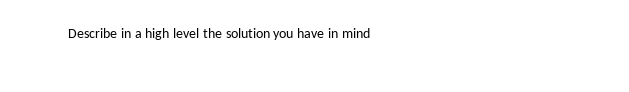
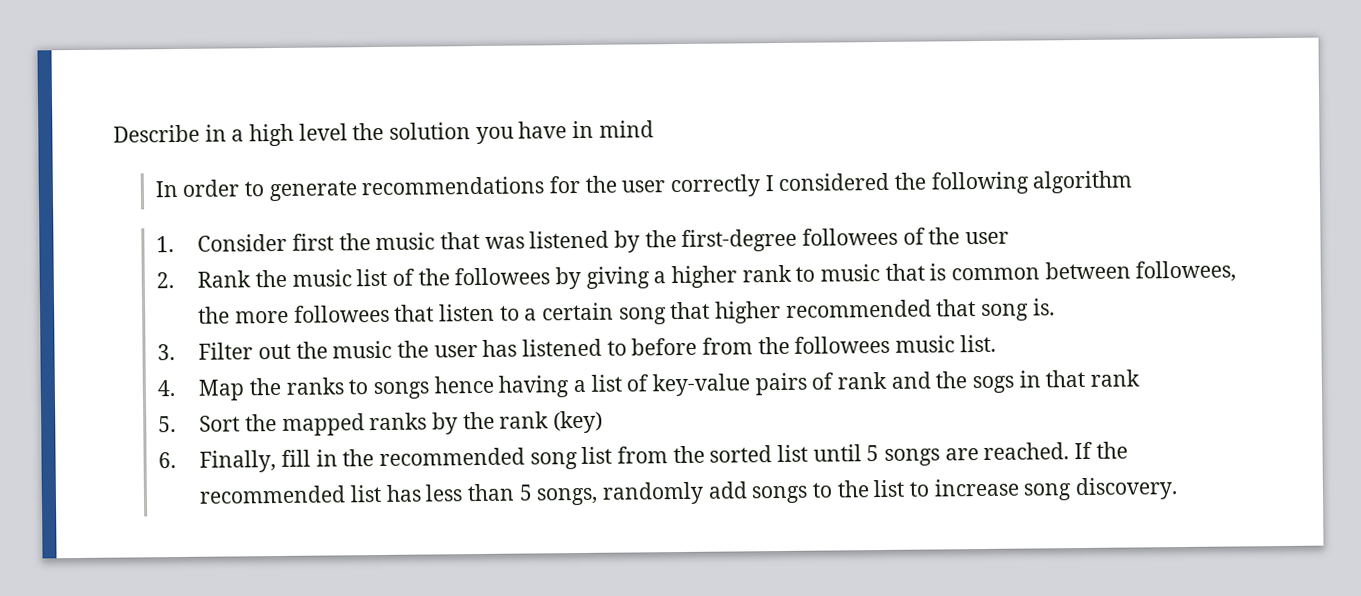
(370, 33) none -> [154,170,1133,202] [155,227,1009,253] [155,260,1237,290] [198,298,1055,325] [156,334,996,361] [156,369,1140,401] [157,410,603,436] [157,441,1128,473] [199,477,1178,506] // In order to generate recommendations for the user correctly I considered the following algorithm // 1. Consider first the music that was listened by the first-degree followees of the user // 2. Rank the music list of the followees by giving a higher rank to music that is common between followees, the more followees that listen to a certain song that higher recommended that song is. // 3. Filter out the music the user has listened to before from the followees music list. // 4. Map the ranks to songs hence having a list of key-value pairs of rank and the sogs in that rank // 5. Sort the mapped ranks by the rank (key) // 6. Finally, fill in the recommended song list from the sorted list until 5 songs are reached. If the recommended list has less than 5 songs, randomly add songs to the list to increase song discovery.

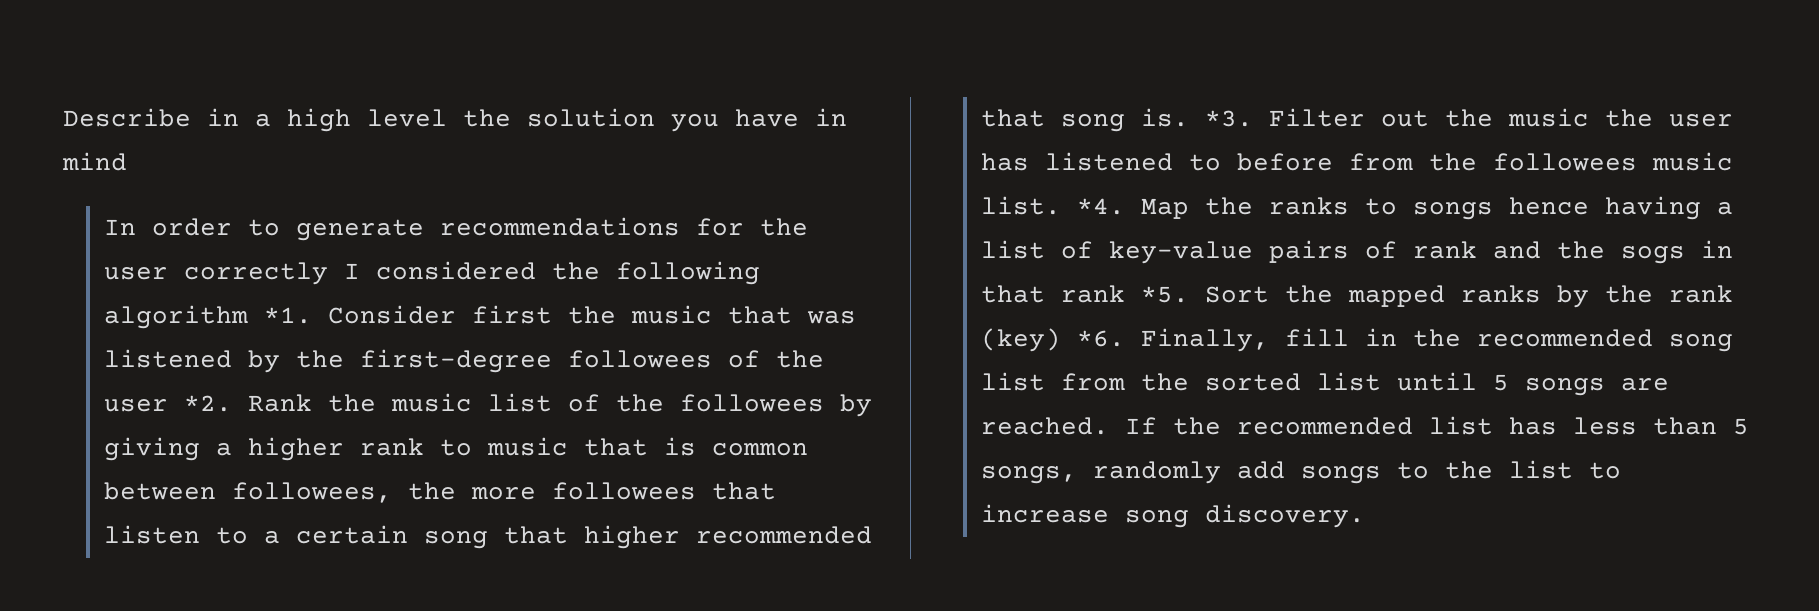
[155,236,174,253] // 1. -> [264,307,313,324] *1.
[155,272,174,289] // 2. -> [184,395,233,412] *2.
[156,344,175,361] // 3. -> [1205,110,1254,127] *3.
[156,380,175,397] // 4. -> [1077,198,1126,215] *4.
[157,416,176,433] // 5. -> [1141,286,1190,303] *5.
[157,452,176,469] // 6. -> [1077,330,1126,347] *6.

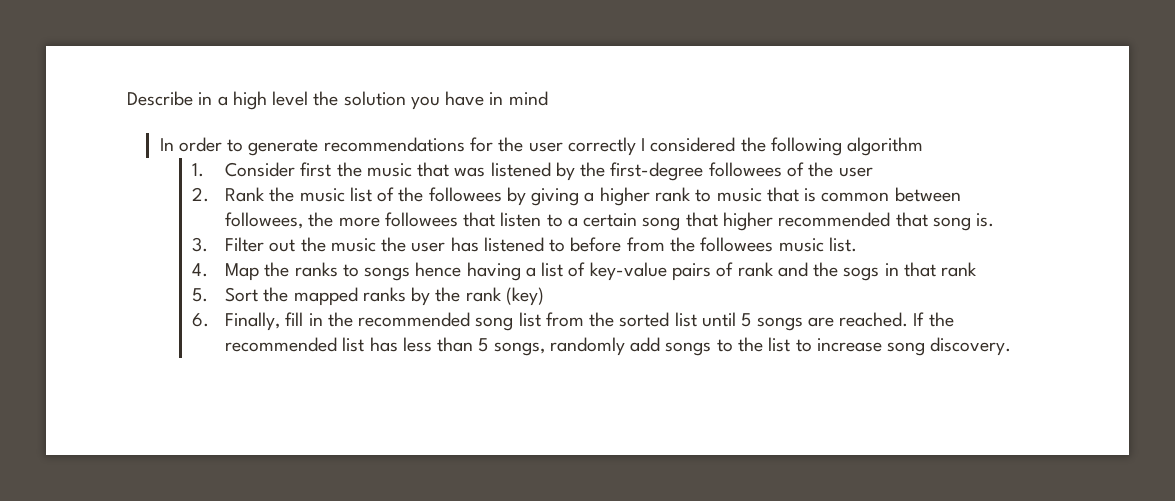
[264,307,313,324] *1. -> [192,163,205,177] // 1.
[184,395,233,412] *2. -> [192,187,210,202] // 2.
[1205,110,1254,127] *3. -> [192,237,209,252] // 3.
[1077,198,1126,215] *4. -> [192,263,209,277] // 4.
[1141,286,1190,303] *5. -> [192,288,209,302] // 5.
[1077,330,1126,347] *6. -> [192,313,210,327] // 6.

